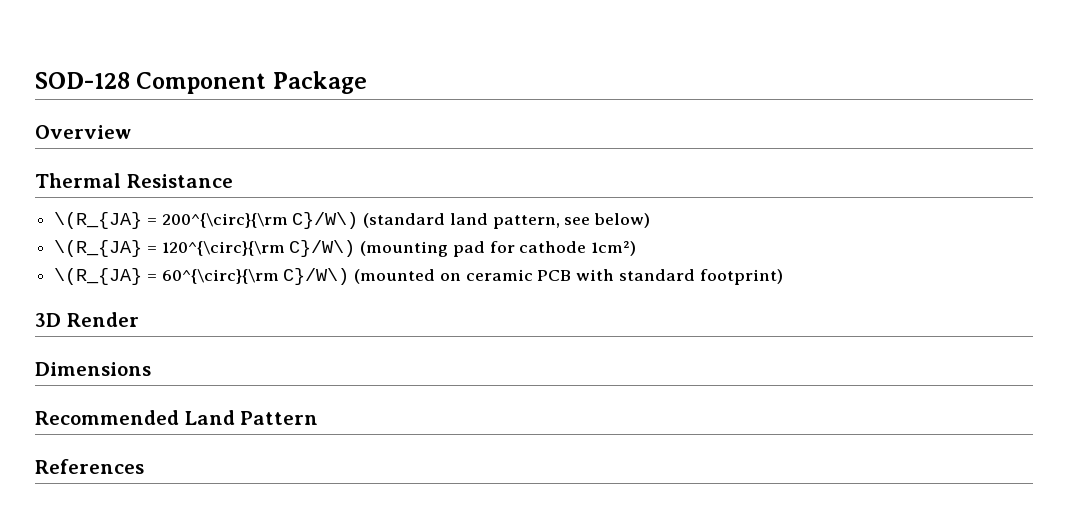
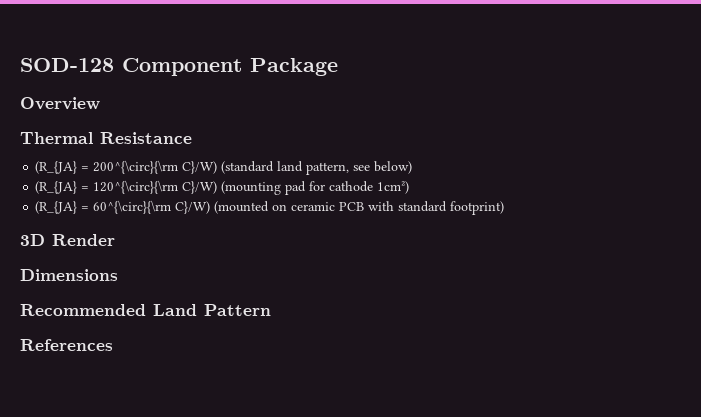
[54,212,143,229] \(R_{JA} -> [35,161,78,174] (R_{JA}
[292,212,359,229] C}/W\) -> [182,161,218,174] C}/W)
[54,240,143,257] \(R_{JA} -> [35,181,78,194] (R_{JA}
[289,240,356,257] C}/W\) -> [182,181,218,194] C}/W)
[54,268,143,285] \(R_{JA} -> [35,201,78,214] (R_{JA}
[283,268,350,285] C}/W\) -> [175,201,211,214] C}/W)

